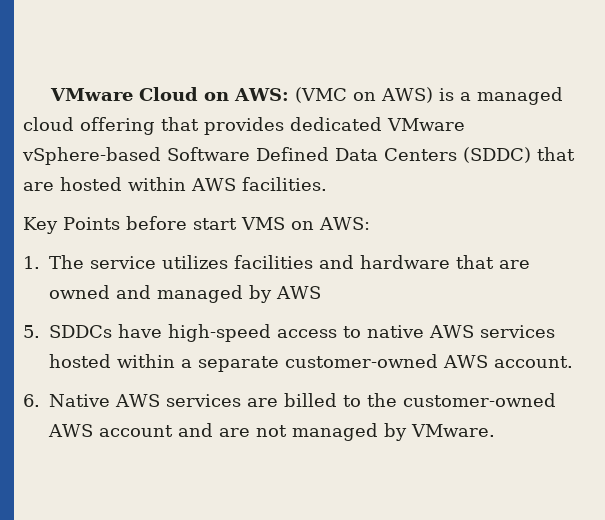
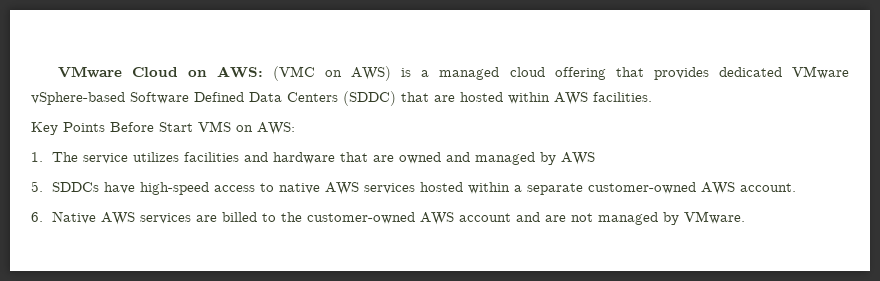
[125,216,237,230] before start -> [110,122,193,132] Before Start

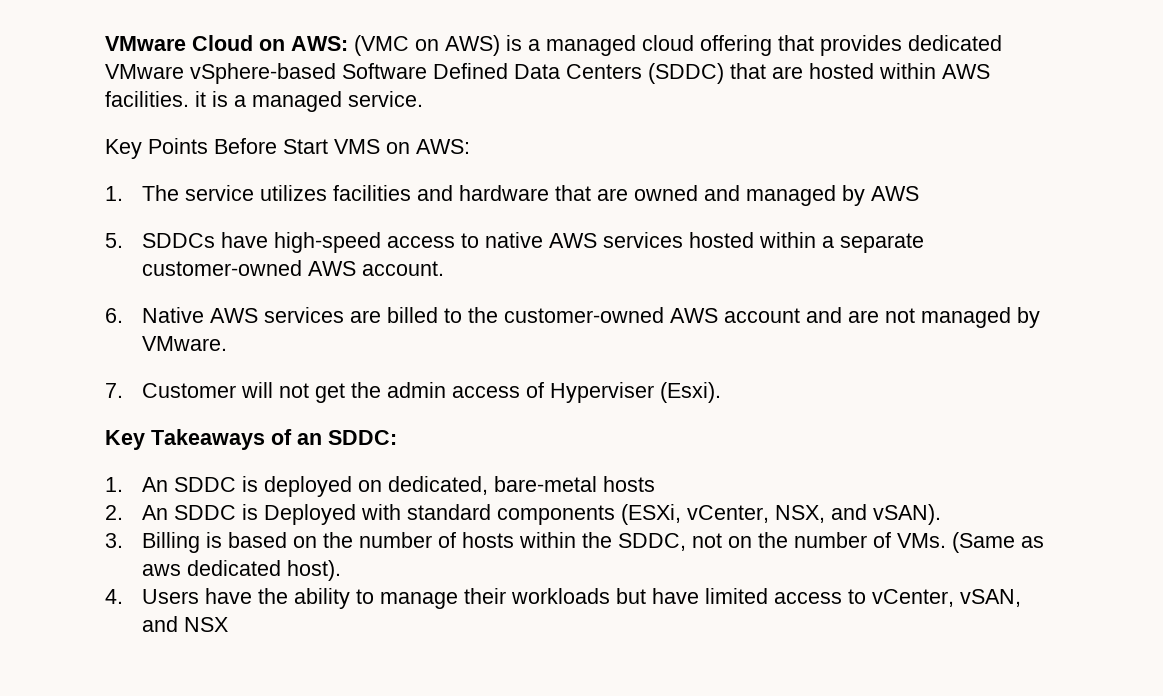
(652, 97) none -> [195,91,423,112] it is a managed service.
(745, 217) none -> [105,382,722,403] [105,429,397,450] [105,476,656,497] [105,504,942,525] [105,532,1045,553] [142,560,342,581] [105,588,1022,609] [142,616,229,632] // 7. Customer will not get the admin access of Hyperviser (Esxi). // Key Takeaways of an SDDC: // 1. An SDDC is deployed on dedicated, bare-metal hosts // 2. An SDDC is Deployed with standard components (ESXi, vCenter, NSX, and vSAN). // 3. Billing is based on the number of hosts within the SDDC, not on the number of VMs. (Same as aws dedicated host). // 4. Users have the ability to manage their workloads but have limited access to vCenter, vSAN, and NSX

